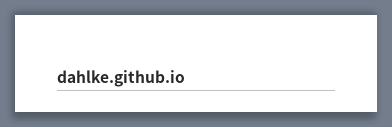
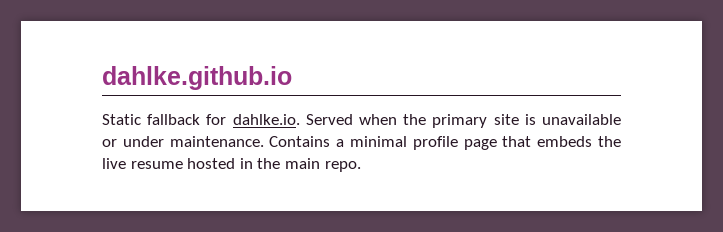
(185, 78) none -> [102,114,621,128] [102,136,621,150] [102,158,361,172] // Static fallback for dahlke.io. Served when the primary site is unavailable or under maintenance. Contains a minimal profile page that embeds the live resume hosted in the main repo.

